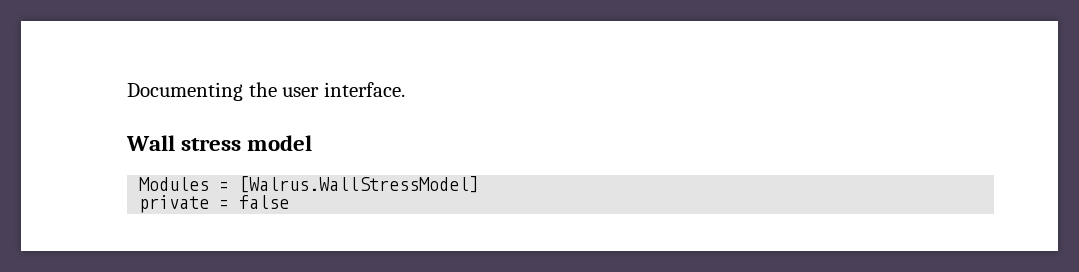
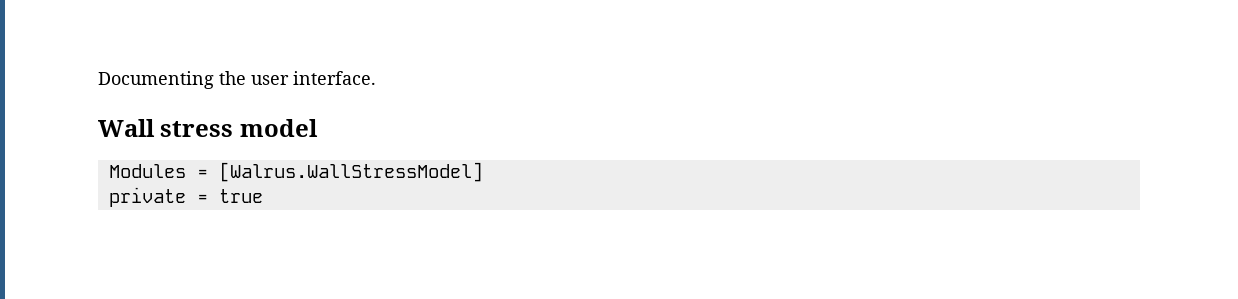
[239,195,290,209] false -> [218,189,263,203] true

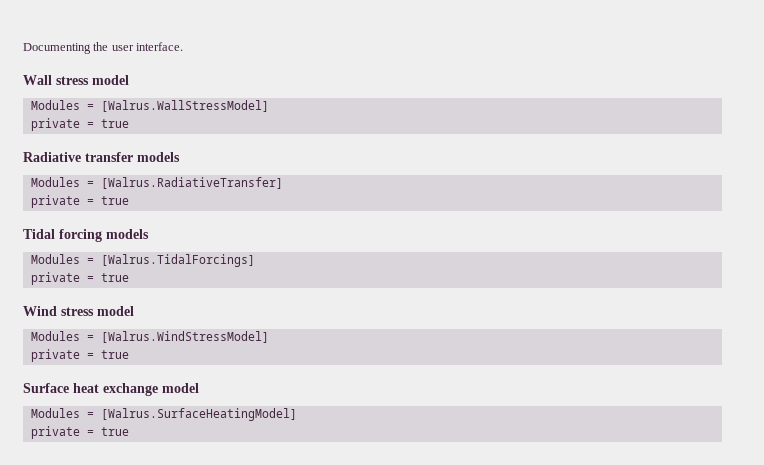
(263, 196) none -> [23,152,180,162] [30,177,283,189] [30,195,129,208] [23,229,149,242] [30,254,255,267] [30,272,129,285] [23,306,134,316] [30,331,269,343] [30,349,129,362] [23,383,199,396] [30,408,297,421] [30,426,129,439] // Radiative transfer models // Modules = [Walrus.RadiativeTransfer] // private = true // Tidal forcing models // Modules = [Walrus.TidalForcings] // private = true // Wind stress model // Modules = [Walrus.WindStressModel] // private = true // Surface heat exchange model // Modules = [Walrus.SurfaceHeatingModel] // private = true

